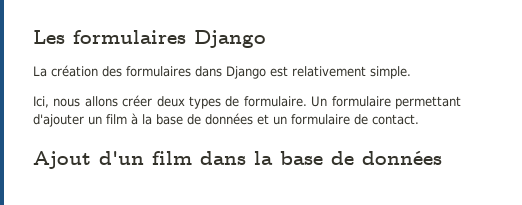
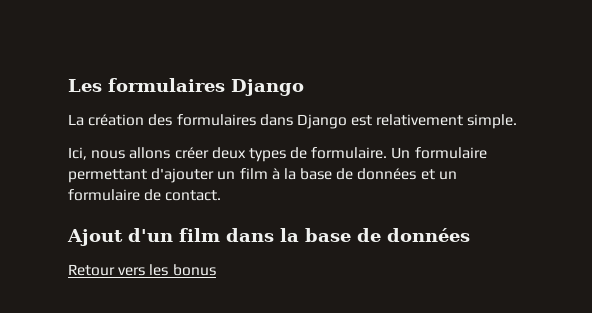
(442, 158) none -> [68,264,216,276] // Retour vers les bonus

